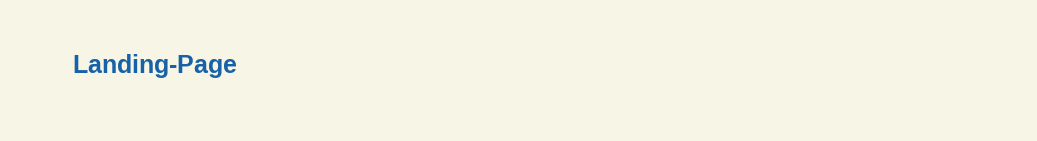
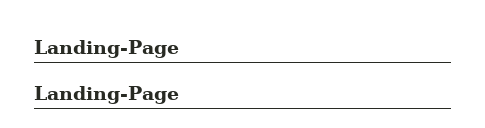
[73,54,237,78] Landing-Page -> [34,40,179,58] [34,86,179,104] Landing-Page // Landing-Page

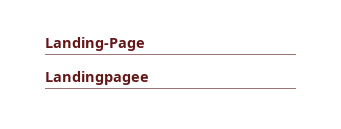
[34,86,179,104] Landing-Page -> [45,71,149,85] Landingpagee

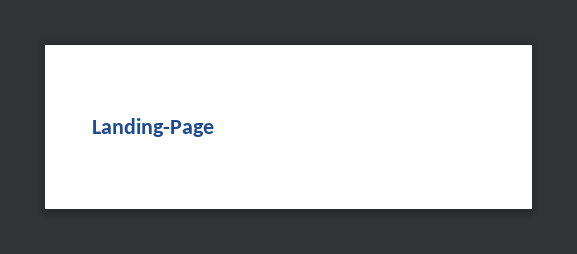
[45,71,149,85] // Landingpagee -> (214, 127) none

